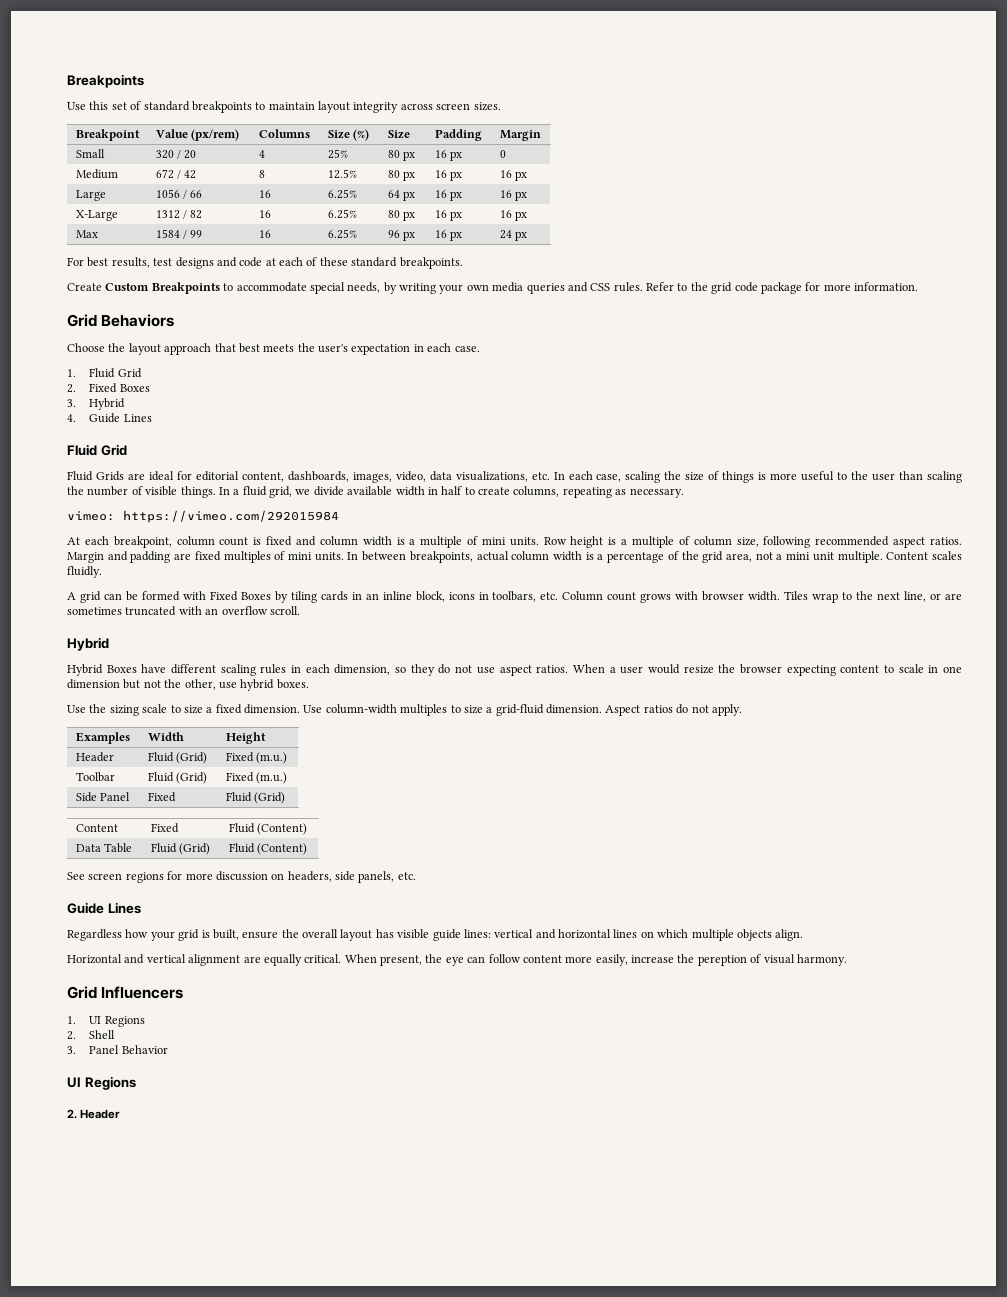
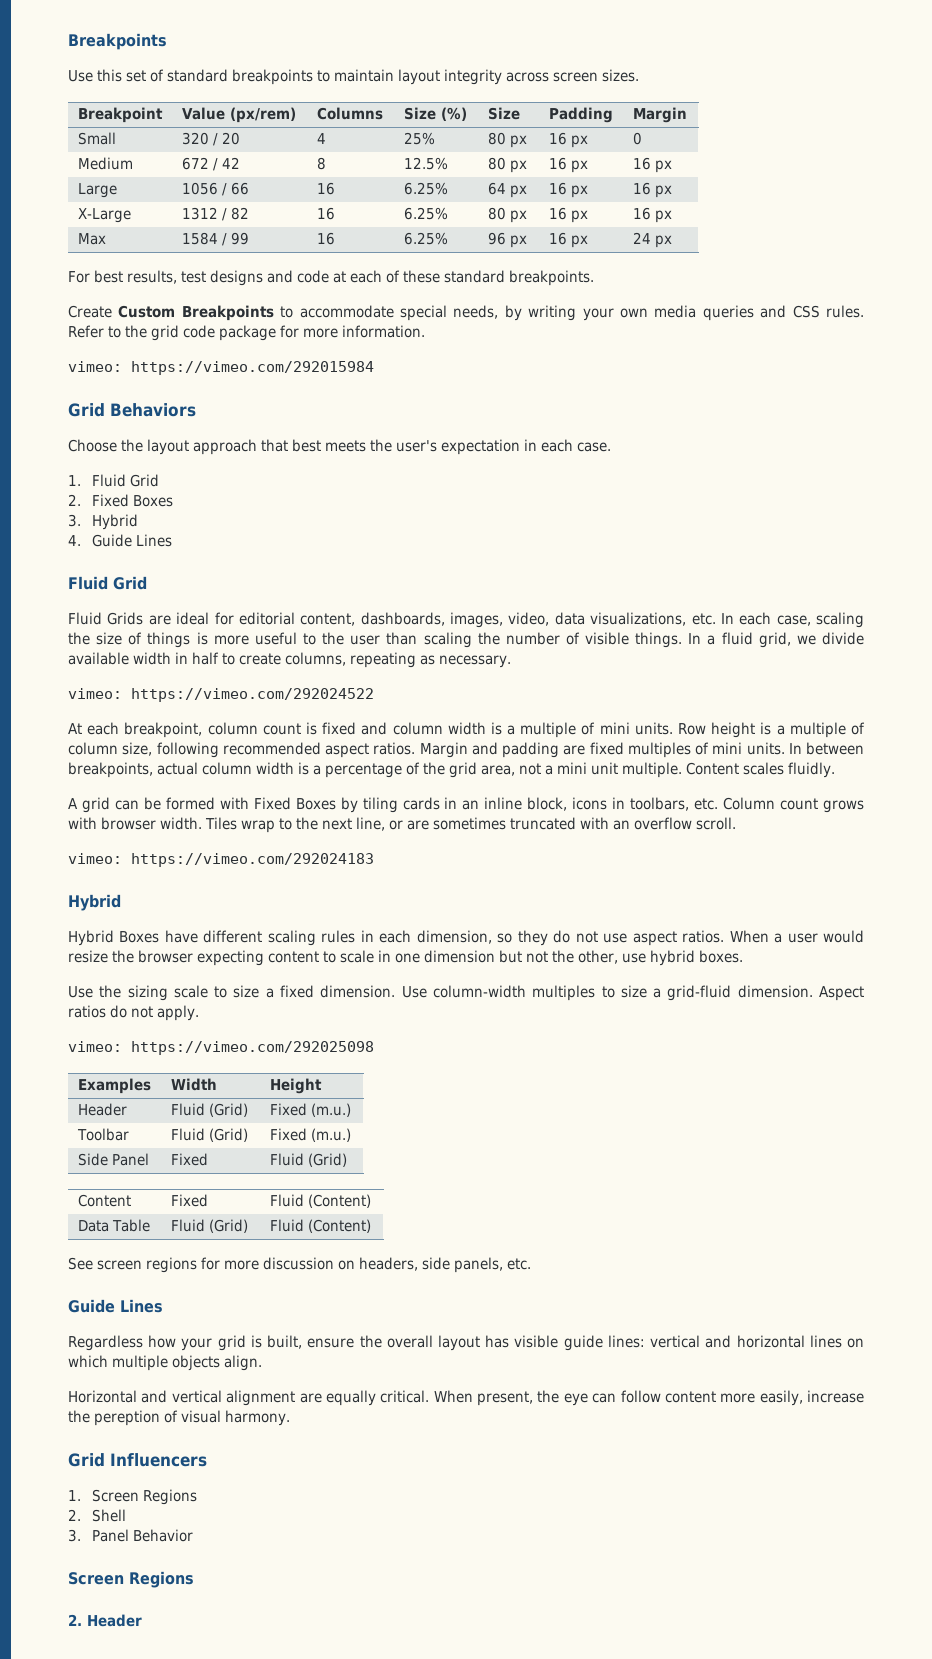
(918, 286) none -> [68,361,374,375] // vimeo: https://vimeo.com/292015984
[123,510,339,523] https://vimeo.com/292015984 -> [131,688,374,702] https://vimeo.com/292024522
(300, 610) none -> [68,853,374,867] // vimeo: https://vimeo.com/292024183
(742, 710) none -> [68,1041,374,1055] // vimeo: https://vimeo.com/292025098
[89,1016,102,1024] UI -> [92,1489,140,1502] Screen
[67,1077,81,1088] UI -> [68,1572,124,1585] Screen

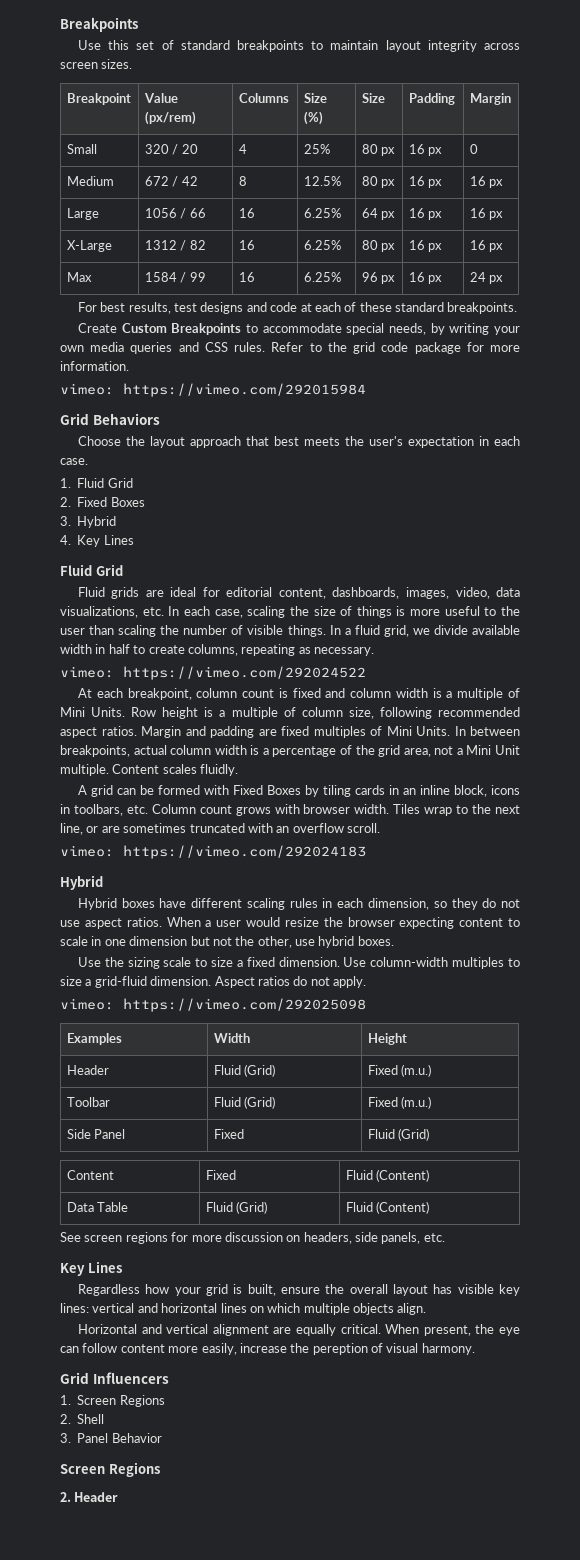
[92,534,133,547] Guide -> [77,535,101,547] Key
[107,612,144,625] Grids -> [111,587,140,599] grids
[599,722,673,735] mini units. -> [60,707,126,717] Mini Units.
[712,742,785,755] mini units. -> [386,726,450,736] Mini Units.
[557,762,618,775] mini unit -> [466,745,520,755] Mini Unit
[119,931,160,943] Boxes -> [121,898,155,908] boxes
[68,1299,115,1313] Guide -> [60,1263,85,1276] Key
[563,1335,603,1351] guide -> [498,1284,520,1296] key

